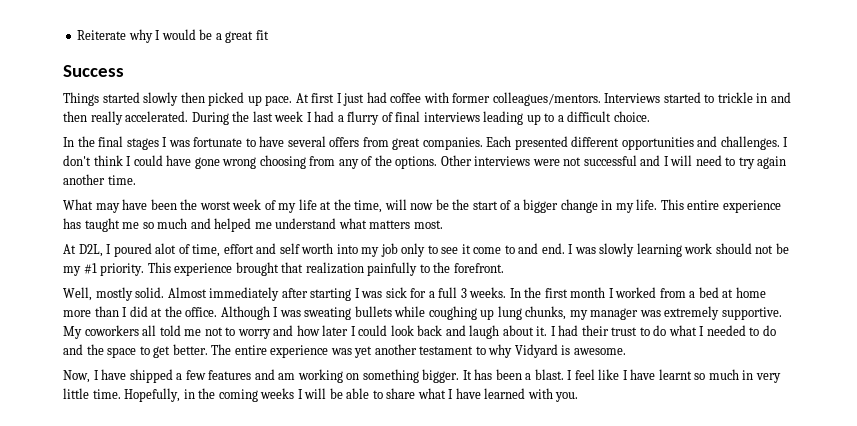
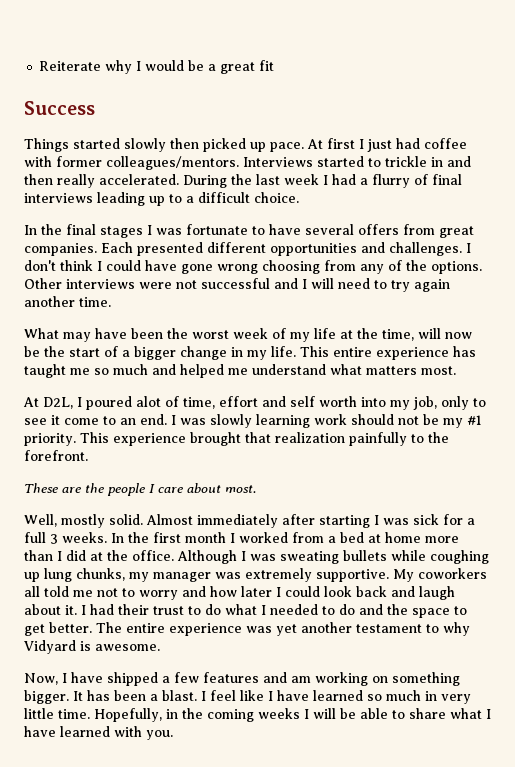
[380,243,398,257] job -> [413,396,437,410] job,
[518,243,539,254] and -> [120,418,136,425] an
(504, 268) none -> [24,483,256,496] // These are the people I care about most.
[658,369,692,380] learnt -> [313,690,363,701] learned

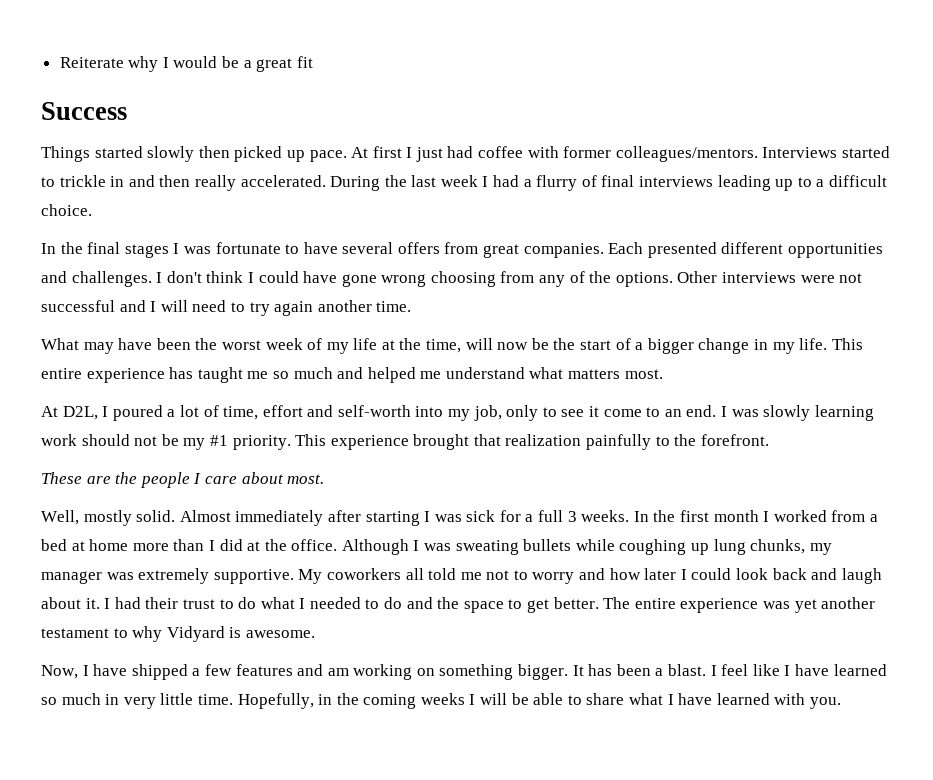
[136,396,161,407] alot -> [167,405,199,417] a lot
[290,396,357,407] self worth -> [337,405,411,417] self-worth

